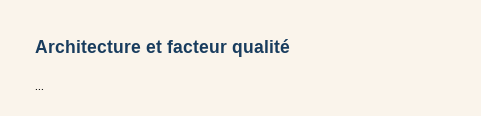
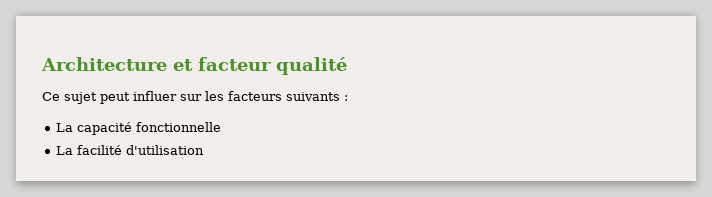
[35,88,44,90] ... -> [42,91,348,104] [56,122,222,135] [56,145,205,155] Ce sujet peut influer sur les facteurs suivants : // La capacité fonctionnelle // La facilité d'utilisation

